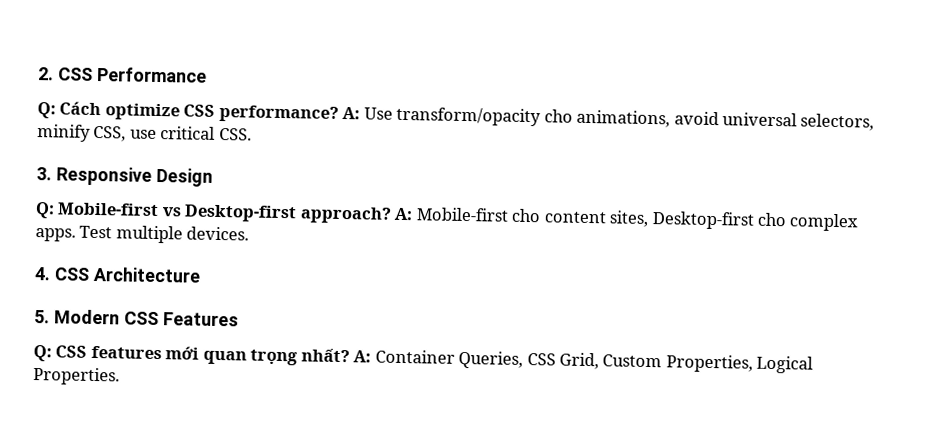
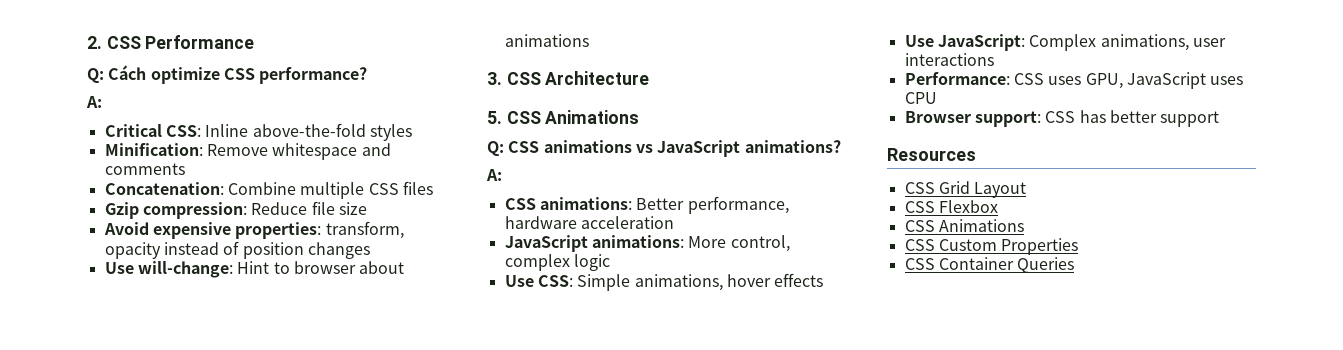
[342,106,875,131] [37,124,252,142] [36,166,213,187] [35,202,860,232] [35,225,250,244] [34,267,51,281] A: Use transform/opacity cho animations, avoid universal selectors, minify CSS, use critical CSS. // 3. Responsive Design // Q: Mobile-first vs Desktop-first approach? A: Mobile-first cho content sites, Desktop-first cho complex apps. Test multiple devices. // 4. -> [86,96,102,108] [104,123,412,141] [104,143,391,160] [104,163,185,175] [104,181,433,199] [104,201,367,219] [103,221,404,239] [104,241,370,259] [104,261,405,278] [504,34,589,47] [487,72,502,85] // A: // Critical CSS: Inline above-the-fold styles // Minification: Remove whitespace and comments // Concatenation: Combine multiple CSS files // Gzip compression: Reduce file size // Avoid expensive properties: transform, opacity instead of position changes // Use will-change: Hint to browser about animations // 3.
[53,309,239,327] Modern CSS Features -> [506,110,640,124] CSS Animations
[90,345,814,374] [33,367,120,386] features mới quan trọng nhất? A: Container Queries, CSS Grid, Custom Properties, Logical Properties. -> [543,140,841,157] [486,169,502,181] [504,196,789,214] [504,216,674,229] [504,235,790,252] [504,254,610,271] [504,273,824,291] [904,34,1226,51] [904,53,994,66] [904,72,1244,89] [904,92,937,104] [904,110,1220,127] [887,148,976,161] [904,181,1027,198] [904,200,998,213] [904,219,1024,232] [904,238,1079,255] [904,257,1075,273] animations vs JavaScript animations? // A: // CSS animations: Better performance, hardware acceleration // JavaScript animations: More control, complex logic // Use CSS: Simple animations, hover effects // Use JavaScript: Complex animations, user interactions // Performance: CSS uses GPU, JavaScript uses CPU // Browser support: CSS has better support // Resources // CSS Grid Layout // CSS Flexbox // CSS Animations // CSS Custom Properties // CSS Container Queries

